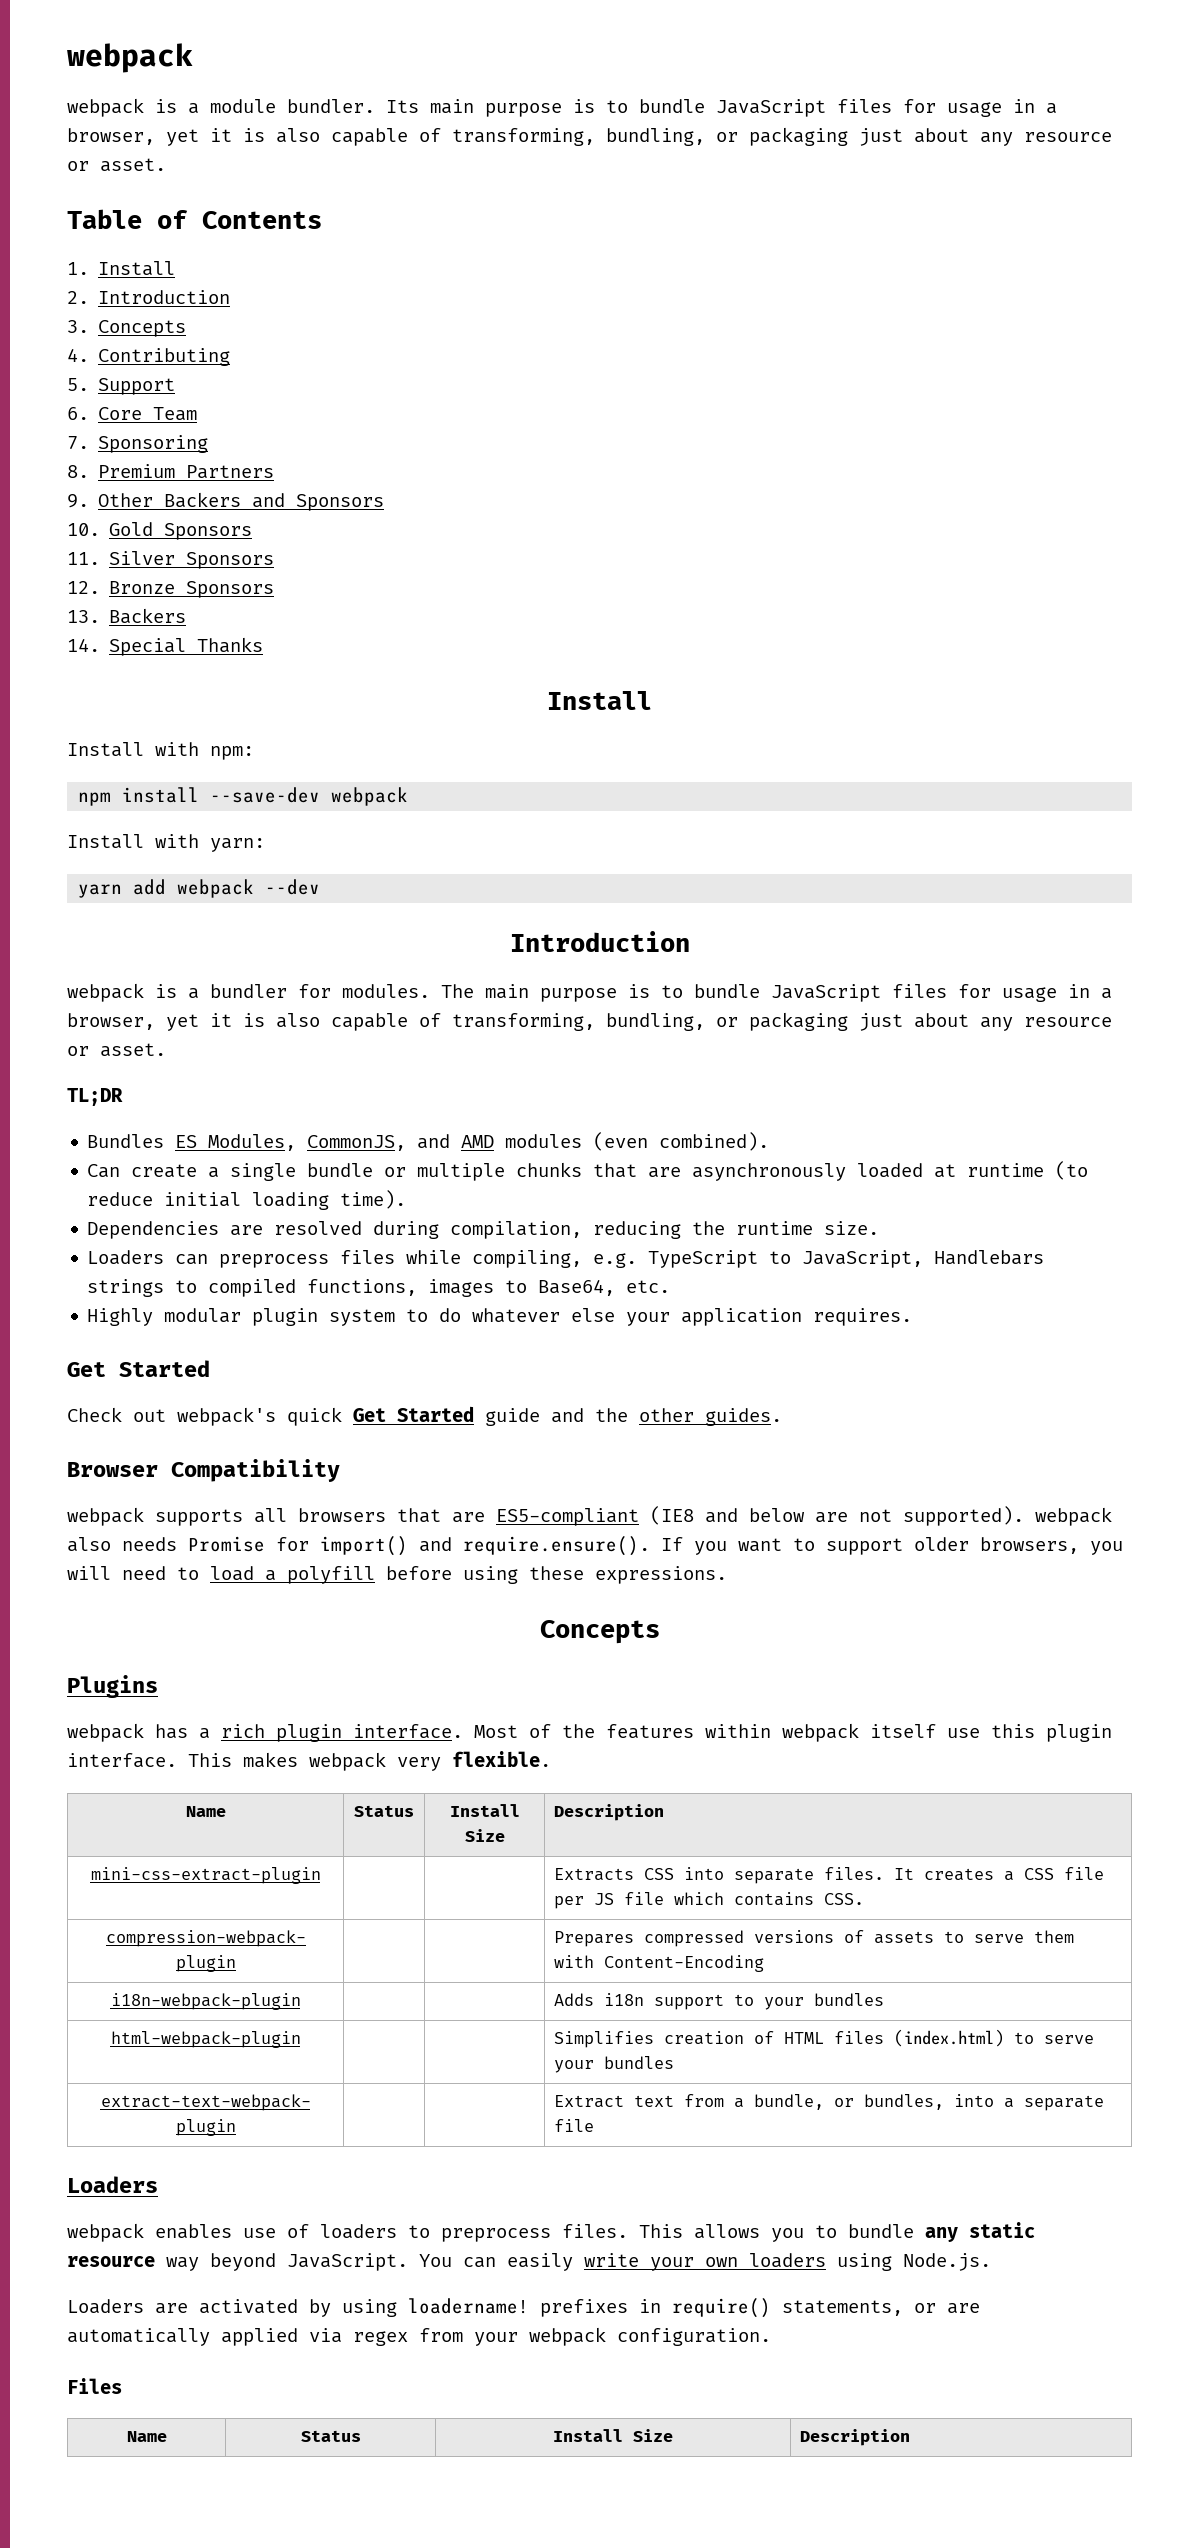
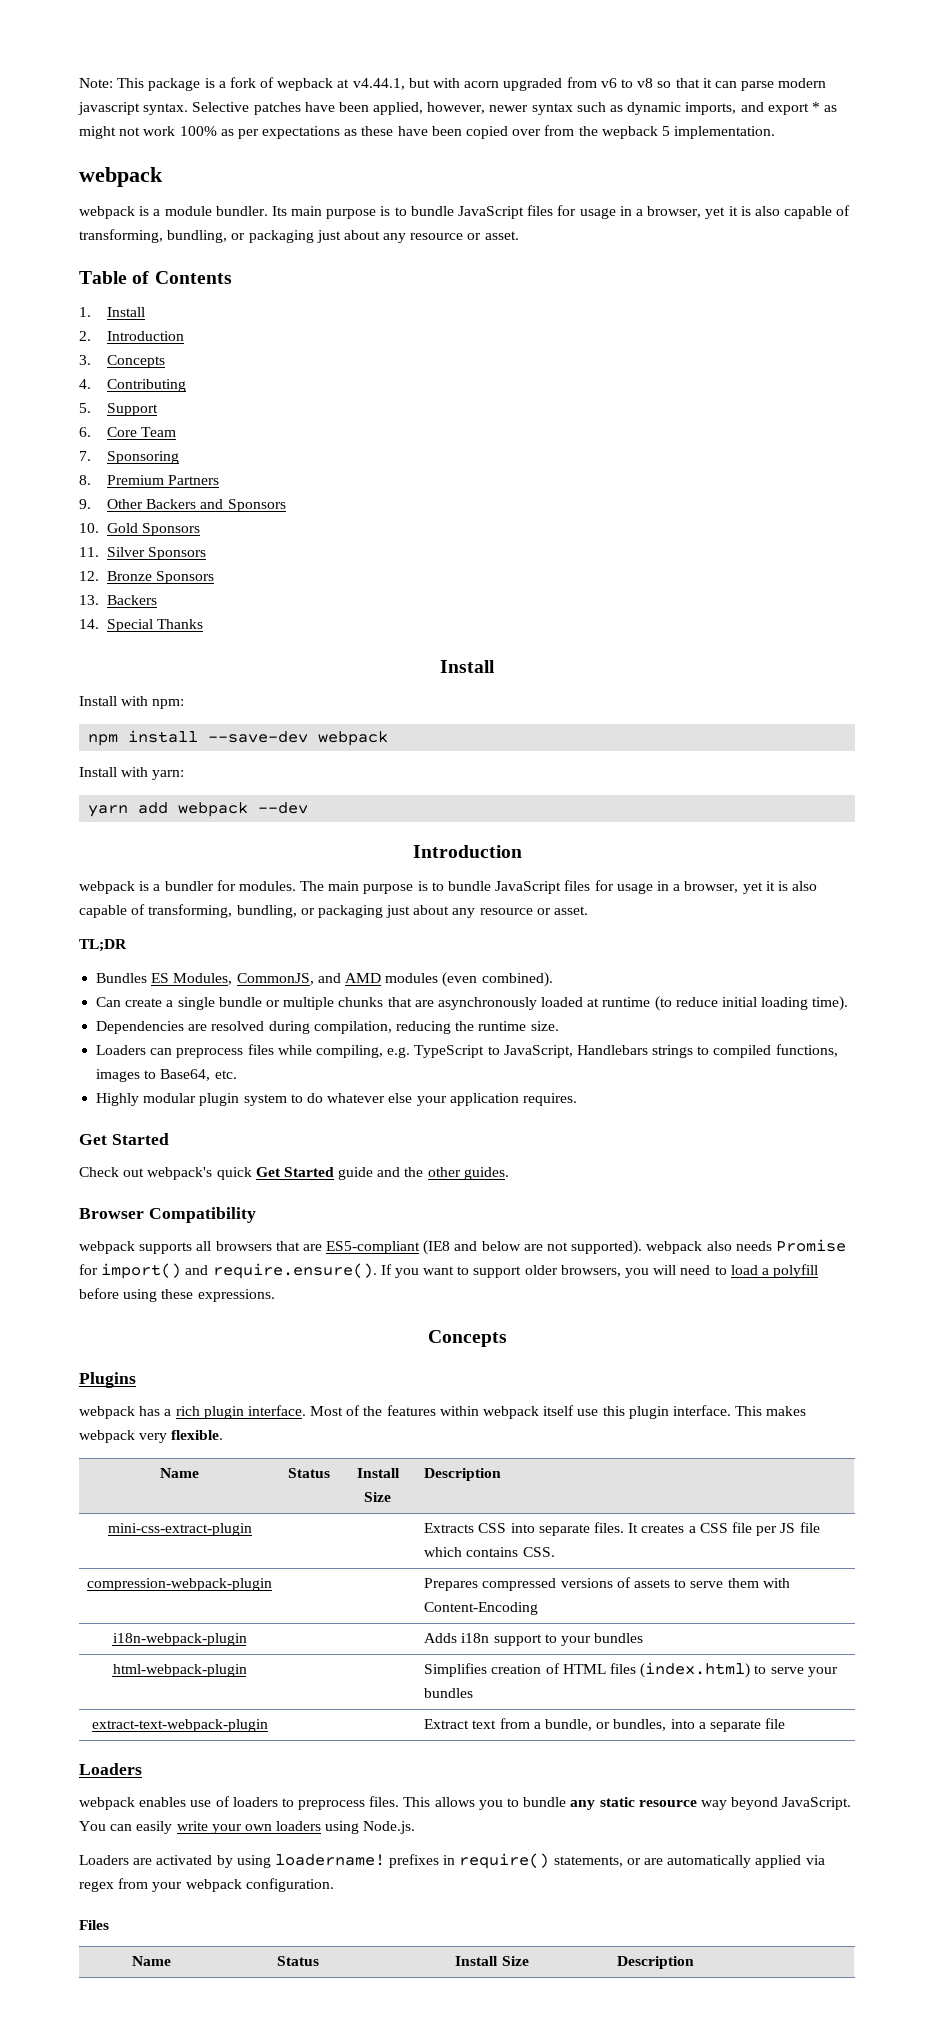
(67, 58) none -> [79,77,827,91] [78,102,838,115] [79,125,776,139] Note: This package is a fork of wepback at v4.44.1, but with acorn upgraded from v6 to v8 so that it can parse modern javascript syntax. Selective patches have been applied, however, newer syntax such as dynamic imports, and export * as might not work 100% as per expectations as these have been copied over from the wepback 5 implementation. //

